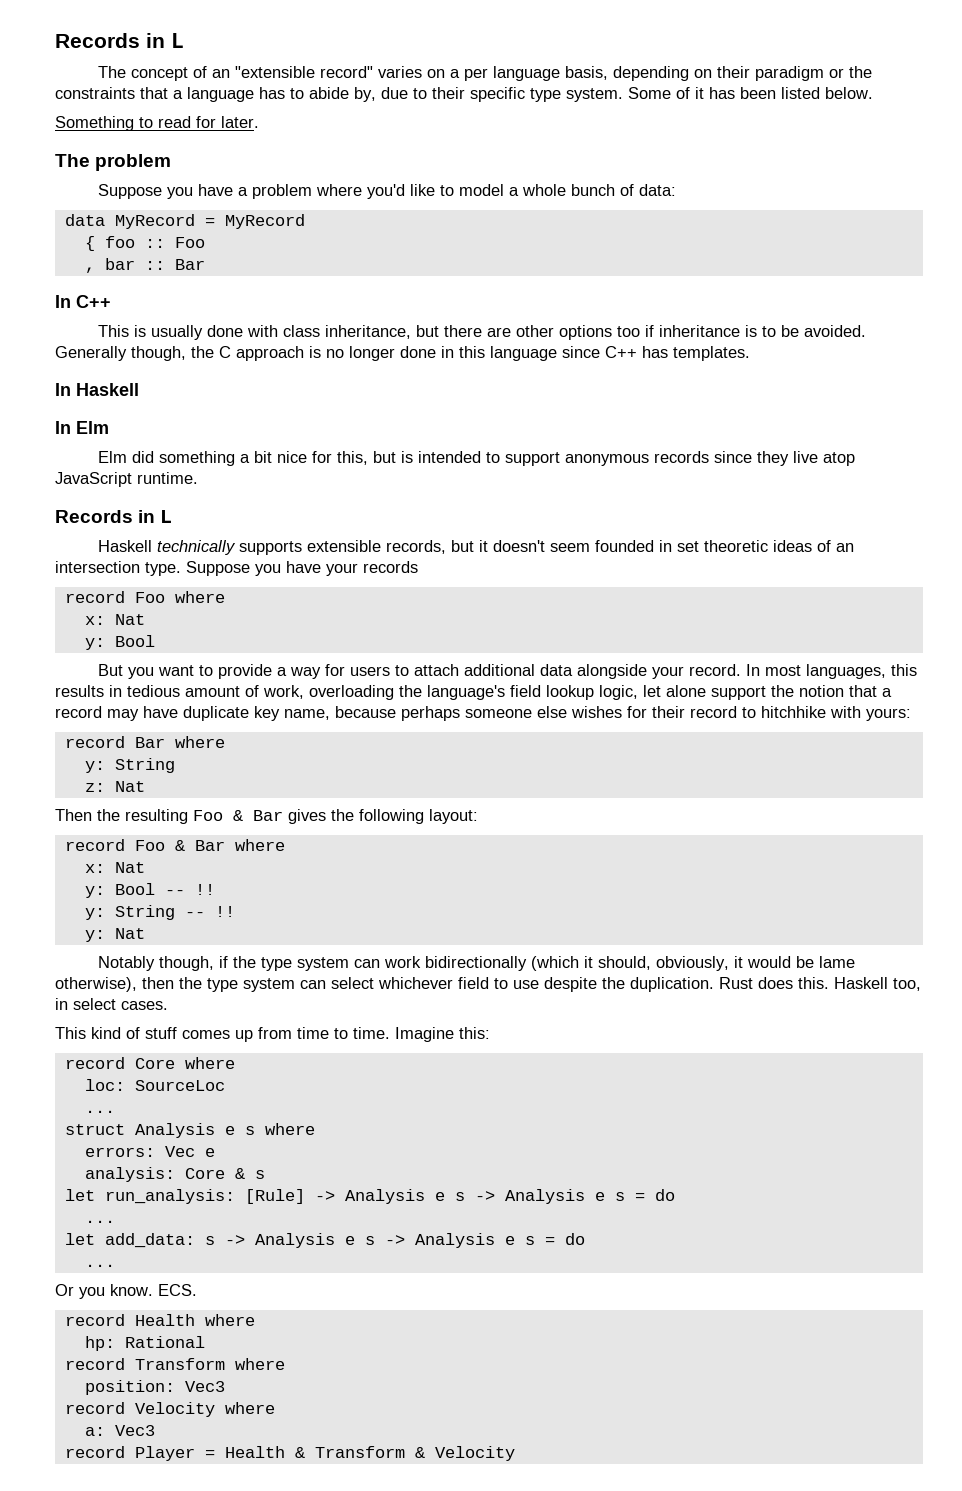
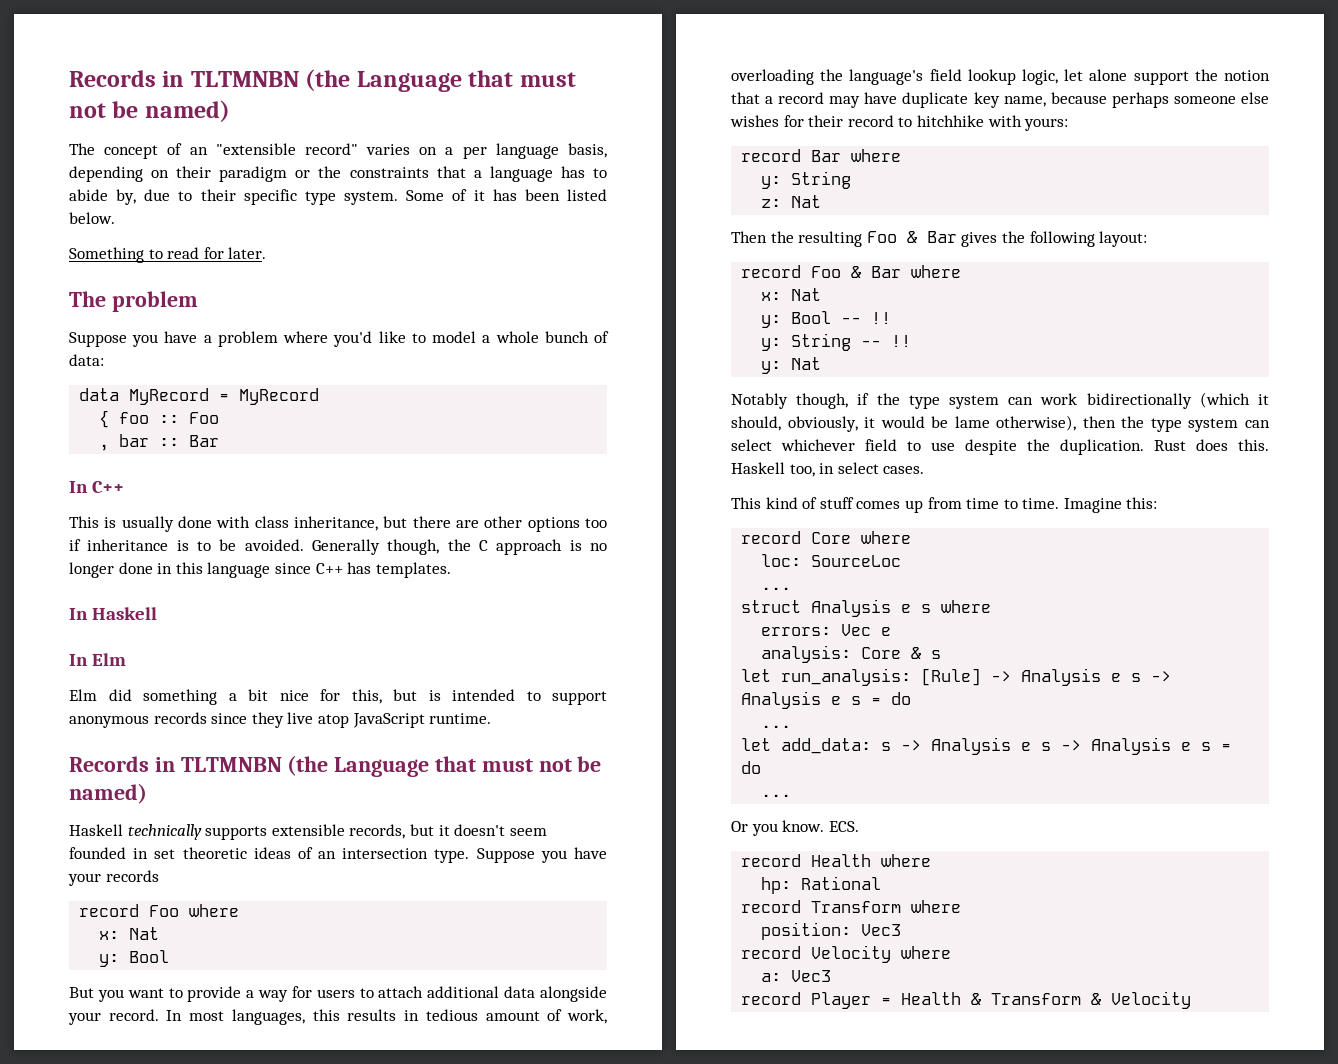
[55,33,184,48] Records in L -> [69,69,576,92] [69,100,230,122] Records in TLTMNBN (the Language that must not be named)
[160,510,173,523] L -> [180,755,602,777] [69,783,147,804] TLTMNBN (the Language that must not be named)

